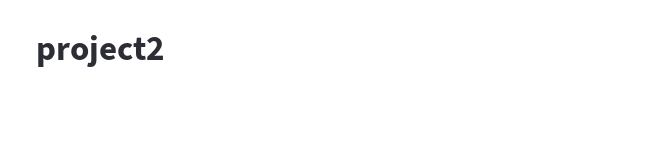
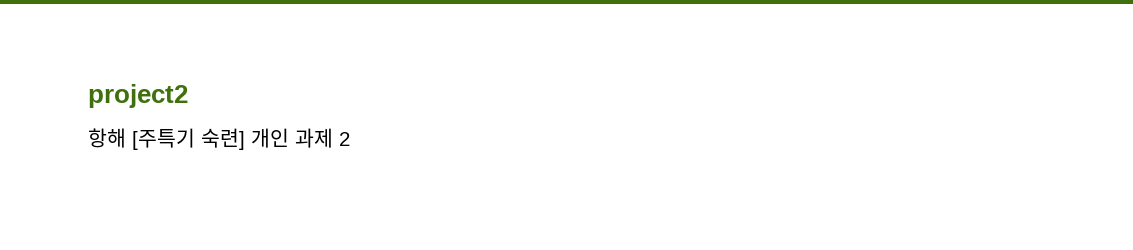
(164, 51) none -> [88,128,350,150] // 항해 [주특기 숙련] 개인 과제 2

